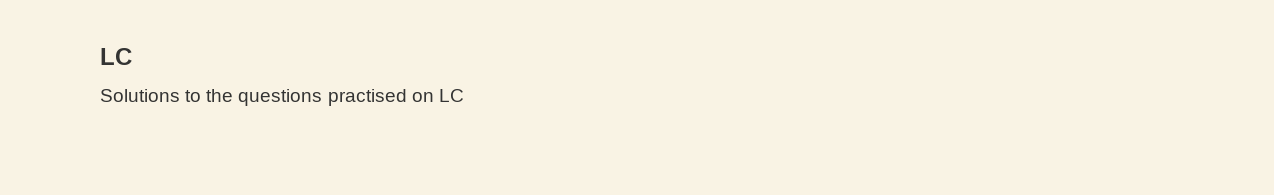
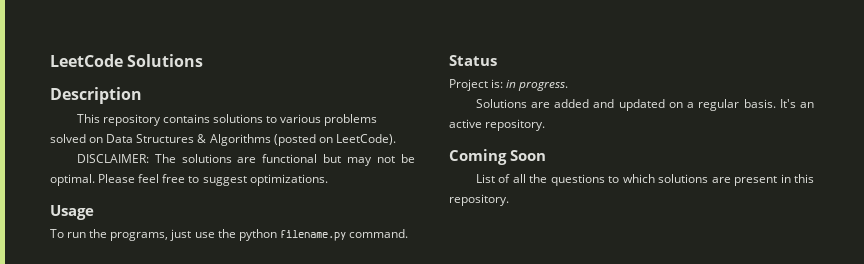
[100,48,132,65] [100,89,464,106] LC // Solutions to the questions practised on LC -> [50,54,204,67] [50,87,142,104] [76,114,378,126] [50,134,396,146] [76,154,415,166] [50,174,328,186] [50,205,94,220] [50,229,408,241] [449,55,497,66] [449,79,569,91] [475,99,814,111] [449,119,546,131] [449,149,546,165] [475,174,814,186] [449,194,509,206] LeetCode Solutions // Description // This repository contains solutions to various problems solved on Data Structures & Algorithms (posted on LeetCode). // DISCLAIMER: The solutions are functional but may not be optimal. Please feel free to suggest optimizations. // Usage // To run the programs, just use the python filename.py command. // Status // Project is: in progress. // Solutions are added and updated on a regular basis. It's an active repository. // Coming Soon // List of all the questions to which solutions are present in this repository.

